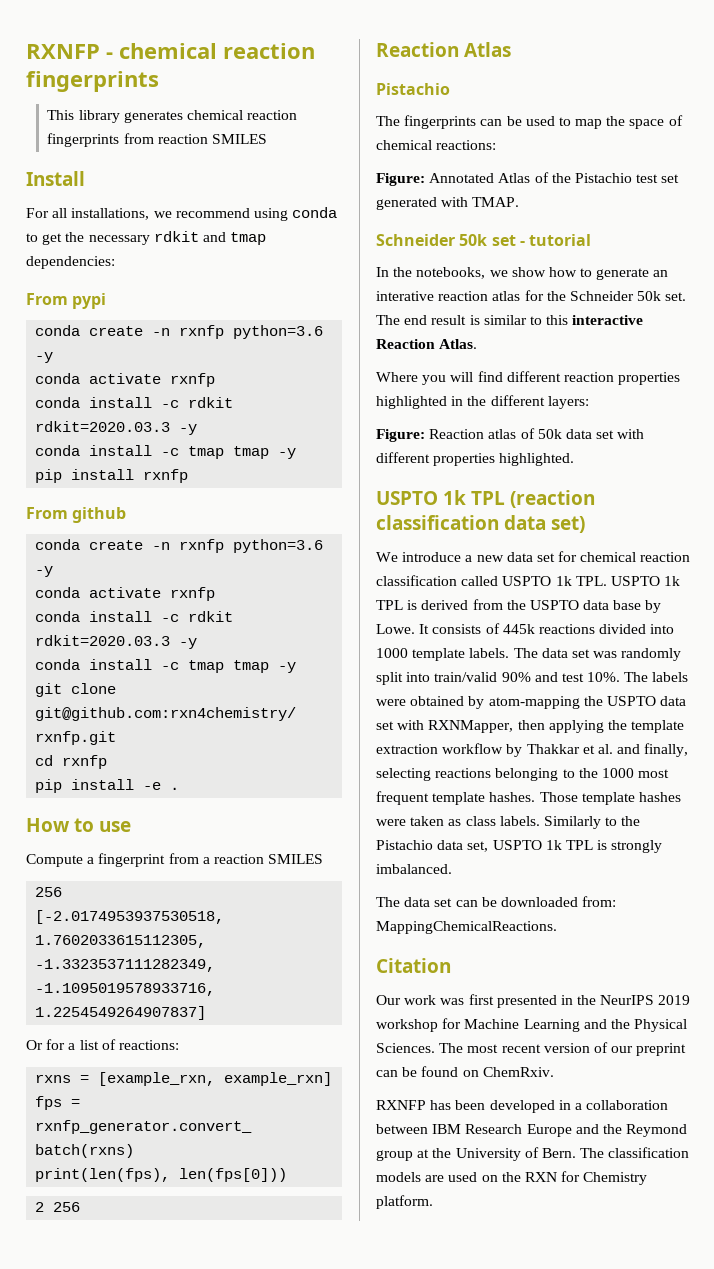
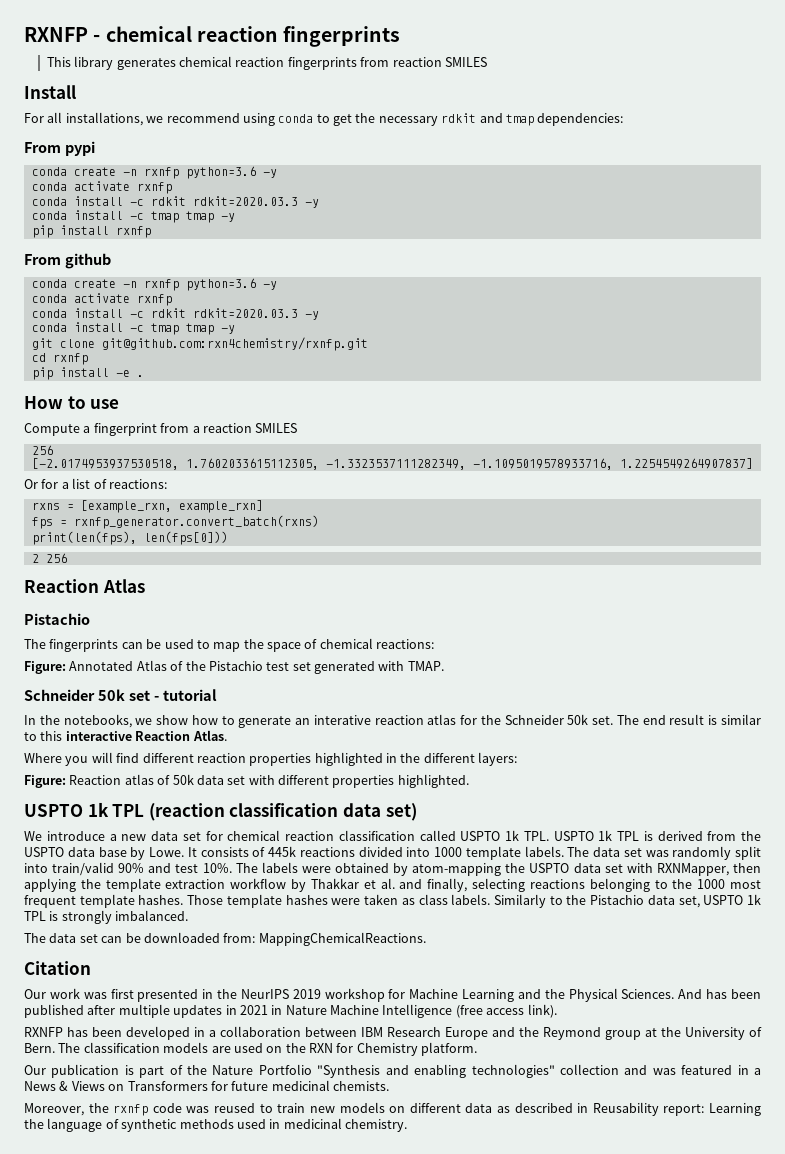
[439,1042,687,1056] [376,1066,554,1077] The most recent version of our preprint can be found on ChemRxiv. -> [678,989,762,999] [24,1004,557,1018] And has been published after multiple updates in 2021 in Nature Machine Intelligence (free access link).
(433, 1202) none -> [24,1064,761,1078] [24,1080,389,1091] [24,1102,761,1116] [24,1118,407,1132] // Our publication is part of the Nature Portfolio "Synthesis and enabling technologies" collection and was featured in a News & Views on Transformers for future medicinal chemists. // Moreover, the rxnfp code was reused to train new models on different data as described in Reusability report: Learning the language of synthetic methods used in medicinal chemistry.

